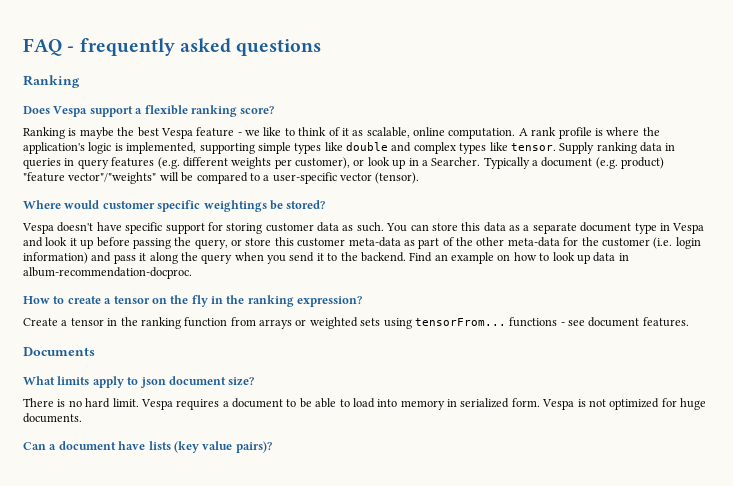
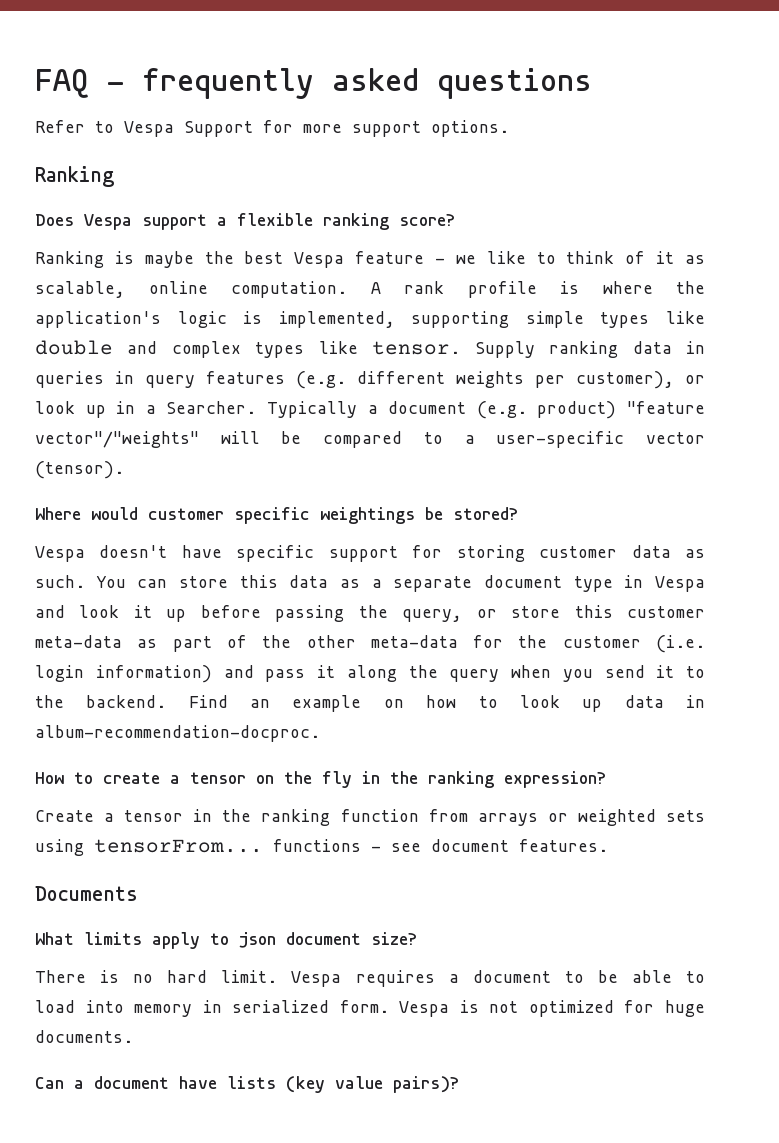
(322, 47) none -> [35,120,509,137] // Refer to Vespa Support for more support options.

